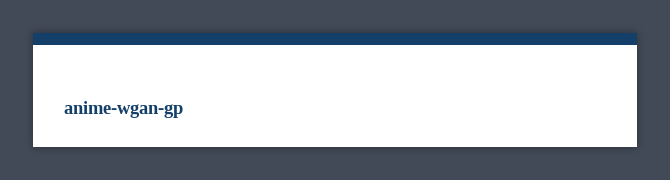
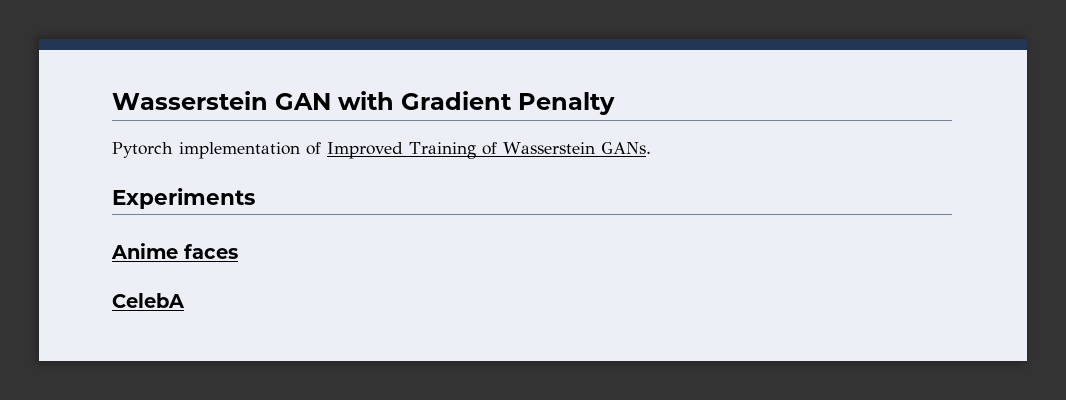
[64,101,183,118] anime-wgan-gp -> [112,91,615,115] [112,142,651,159] [112,188,255,209] [111,243,238,259] [112,293,185,308] Wasserstein GAN with Gradient Penalty // Pytorch implementation of Improved Training of Wasserstein GANs. // Experiments // Anime faces // CelebA

